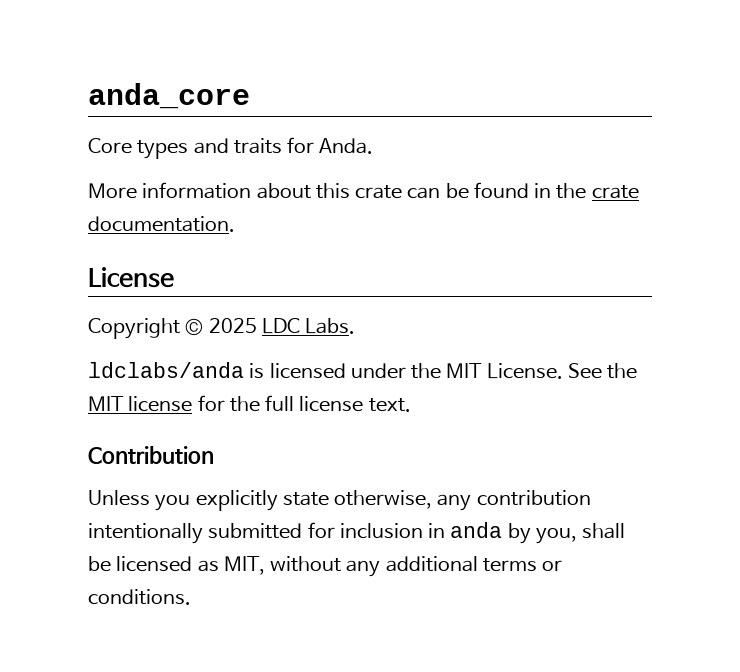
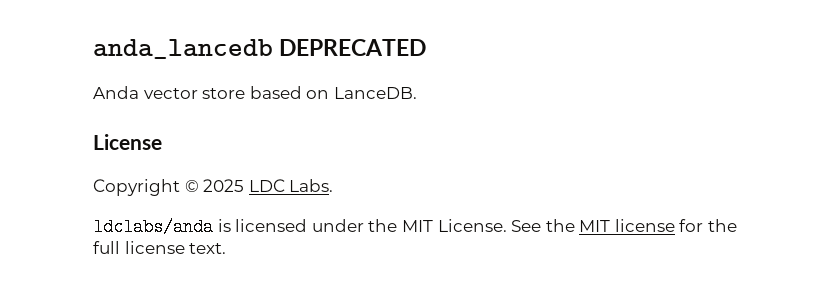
[88,83,250,109] [88,137,374,159] [88,182,639,199] [88,216,235,232] anda_core // Core types and traits for Anda. // More information about this crate can be found in the crate documentation. -> [93,39,427,59] [93,86,417,99] anda_lancedb DEPRECATED // Anda vector store based on LanceDB.
[88,446,214,464] [88,490,591,511] [88,522,626,544] [88,556,563,577] [88,589,191,605] // Contribution // Unless you explicitly state otherwise, any contribution intentionally submitted for inclusion in anda by you, shall be licensed as MIT, without any additional terms or conditions. -> (227, 248) none

